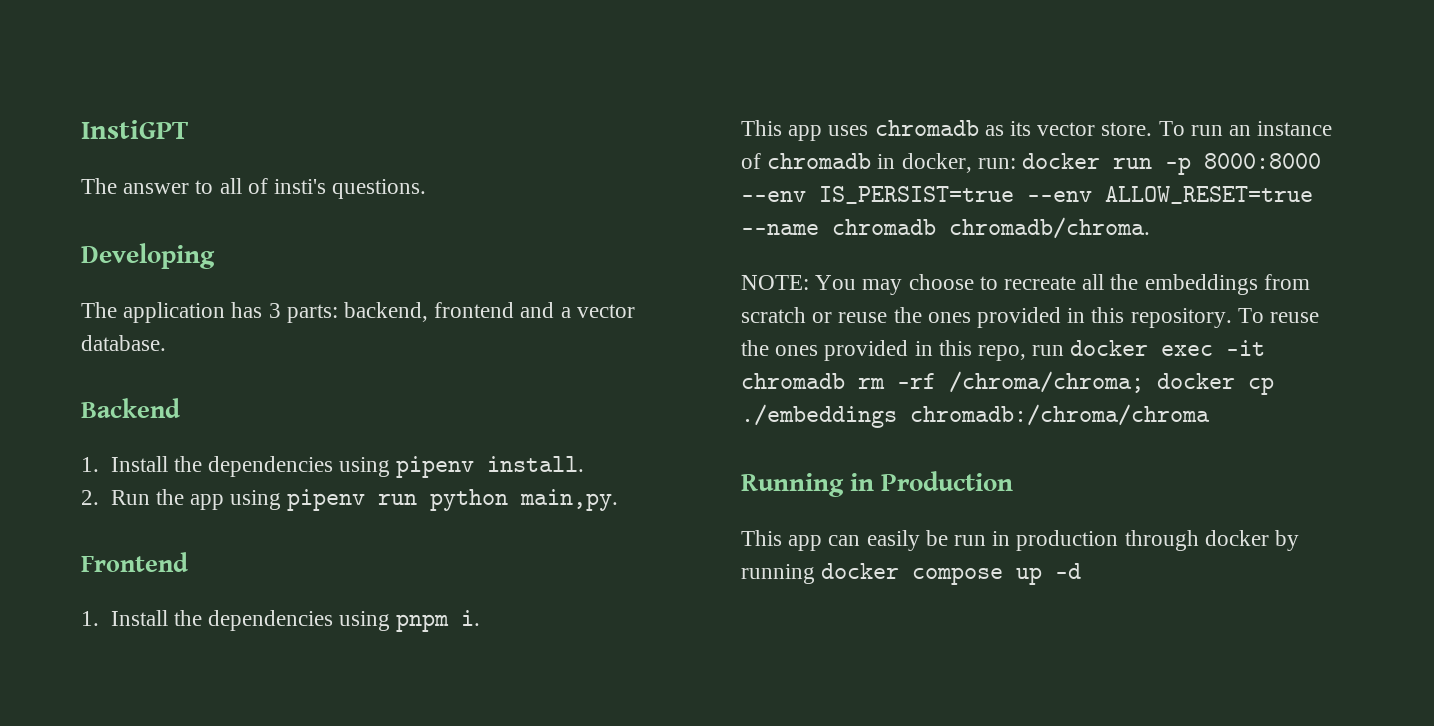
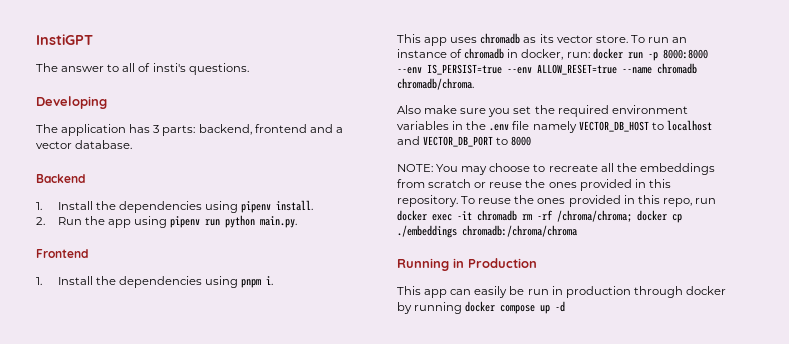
[520,489,619,511] main,py. -> [259,216,297,228] main.py.
(1150, 228) none -> [397,105,688,117] [397,120,712,133] [397,136,532,147] // Also make sure you set the required environment variables in the .env file namely VECTOR_DB_HOST to localhost and VECTOR_DB_PORT to 8000

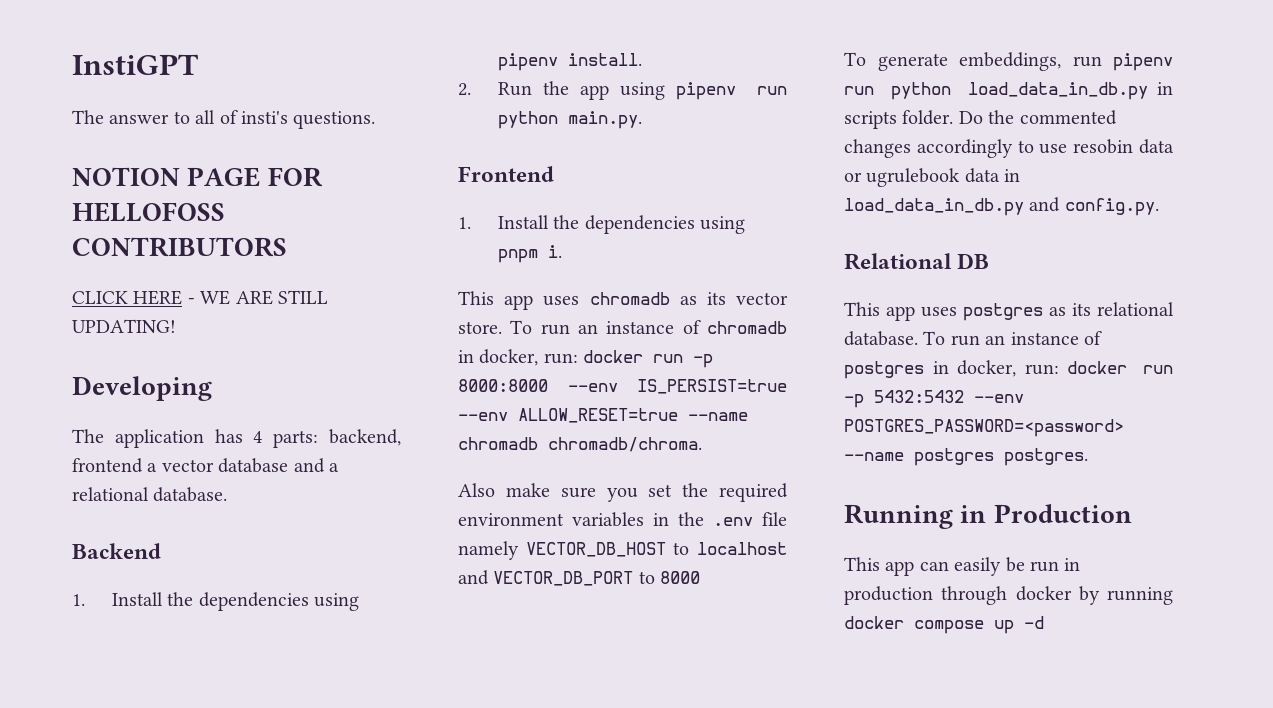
(249, 69) none -> [72,167,323,187] [72,202,225,222] [72,237,287,257] [72,290,328,305] [72,319,176,333] // NOTION PAGE FOR HELLOFOSS CONTRIBUTORS // CLICK HERE - WE ARE STILL UPDATING!
[153,125,160,133] 3 -> [253,431,263,443] 4
(307, 128) none -> [147,458,289,473] a vector database
[36,141,72,149] vector -> [72,487,149,501] relational
[397,163,715,175] [397,179,671,191] [397,195,716,207] [397,210,682,223] [397,225,577,238] NOTE: You may choose to recreate all the embeddings from scratch or reuse the ones provided in this repository. To reuse the ones provided in this repo, run docker exec -it chromadb rm -rf /chroma/chroma; docker cp ./embeddings chromadb:/chroma/chroma -> [844,52,1173,71] [844,82,1173,100] [844,110,1117,129] [844,139,1174,158] [844,168,1021,187] [844,197,1159,216] [844,253,990,270] [844,302,1174,321] [844,331,1102,346] [844,360,1173,379] [844,390,1024,408] [844,419,1124,437] [844,448,1088,466] To generate embeddings, run pipenv run python load_data_in_db.py in scripts folder. Do the commented changes accordingly to use resobin data or ugrulebook data in load_data_in_db.py and config.py. // Relational DB // This app uses postgres as its relational database. To run an instance of postgres in docker, run: docker run -p 5432:5432 --env POSTGRES_PASSWORD=<password> --name postgres postgres.

